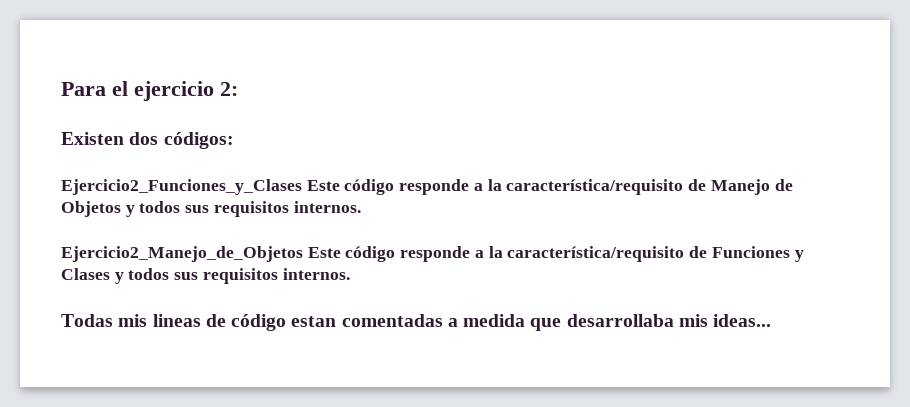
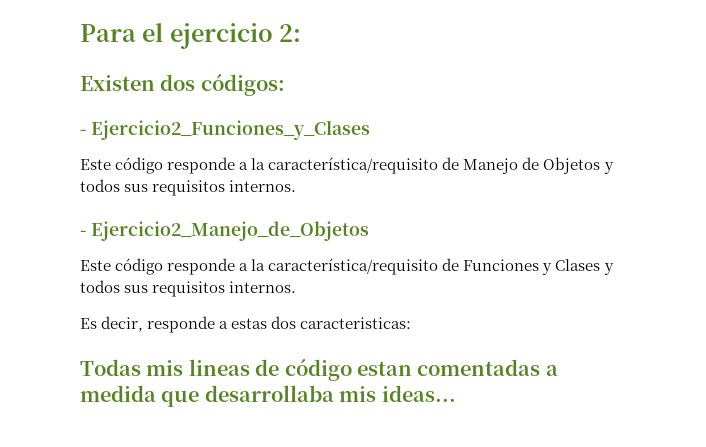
(234, 140) none -> [80,129,86,135] -
(302, 187) none -> (370, 130) //
(361, 207) none -> [80,230,86,236] -
(303, 254) none -> (369, 231) //
(350, 274) none -> [80,316,412,333] // Es decir, responde a estas dos caracteristicas:

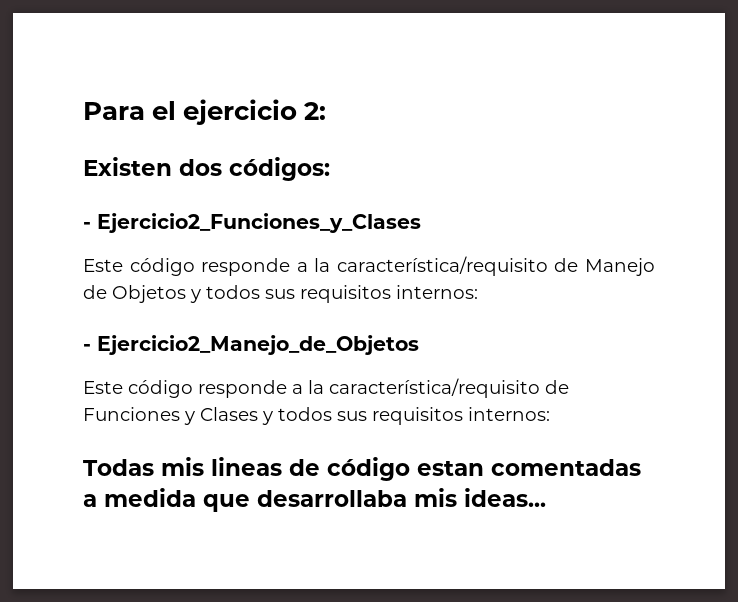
[229,180,297,192] internos. -> [396,285,478,299] internos:
[229,281,297,293] [80,316,412,333] internos. // Es decir, responde a estas dos caracteristicas: -> [468,407,550,421] internos:

